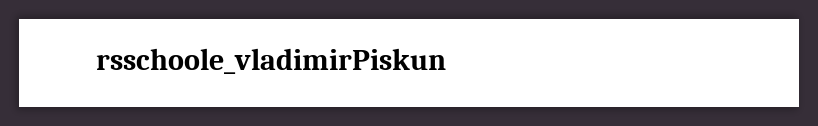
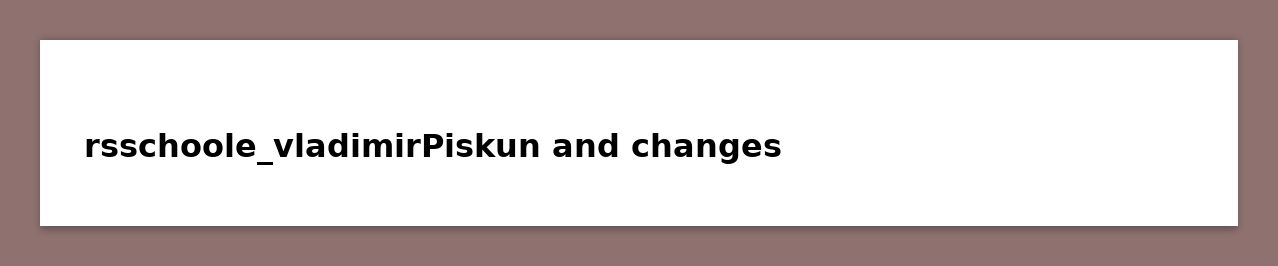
(446, 61) none -> [552,133,782,164] and changes

